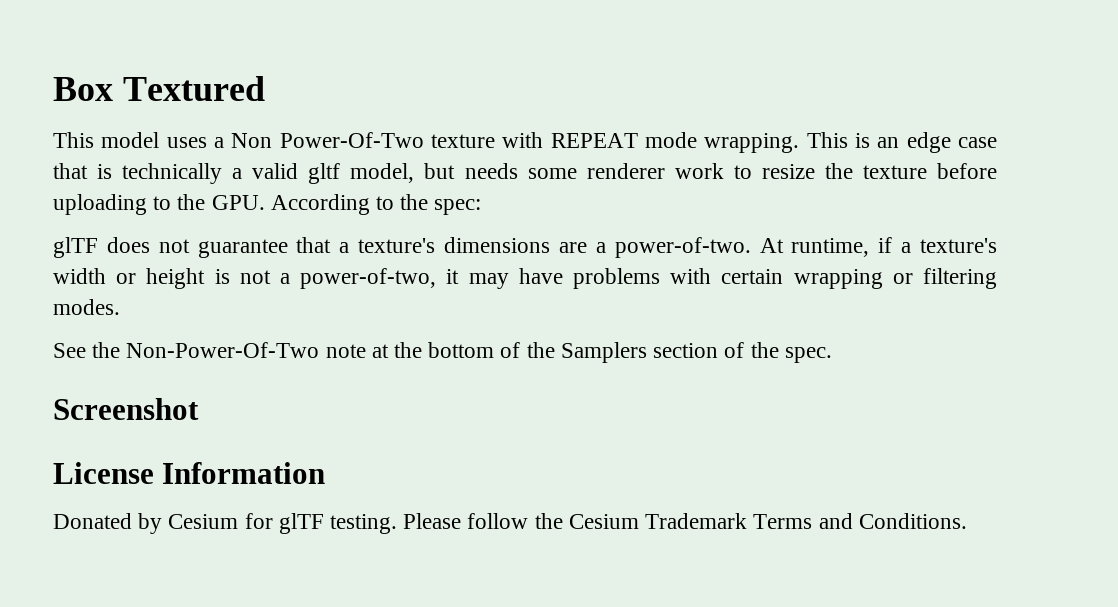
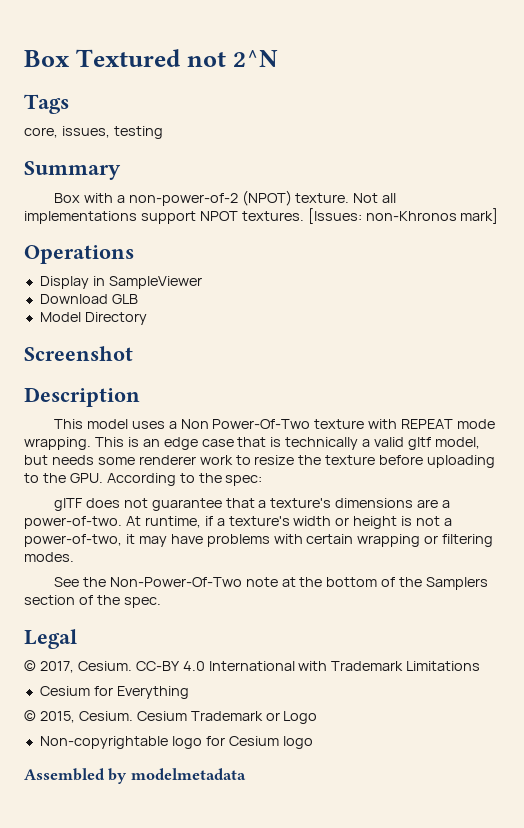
(265, 88) none -> [186,50,278,67] [24,94,69,114] [24,126,163,139] [24,161,121,180] [53,190,397,206] [24,208,499,224] [24,245,134,264] [39,276,202,289] [39,294,138,304] [39,312,147,325] [24,346,133,361] [24,387,140,407] not 2^N // Tags // core, issues, testing // Summary // Box with a non-power-of-2 (NPOT) texture. Not all implementations support NPOT textures. [Issues: non-Khronos mark] // Operations // Display in SampleViewer // Download GLB // Model Directory // Screenshot // Description
[53,398,199,420] [53,462,326,484] [53,513,967,534] Screenshot // License Information // Donated by Cesium for glTF testing. Please follow the Cesium Trademark Terms and Conditions. -> [24,629,77,649] [24,660,481,673] [39,686,189,699] [24,710,318,724] [39,736,313,749] [24,768,246,784] Legal // © 2017, Cesium. CC-BY 4.0 International with Trademark Limitations // Cesium for Everything // © 2015, Cesium. Cesium Trademark or Logo // Non-copyrightable logo for Cesium logo // Assembled by modelmetadata

